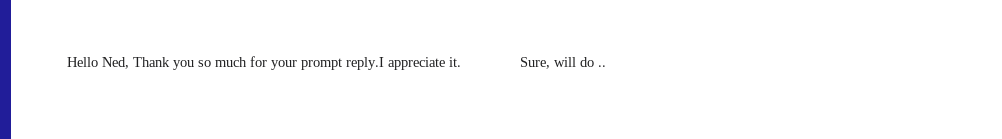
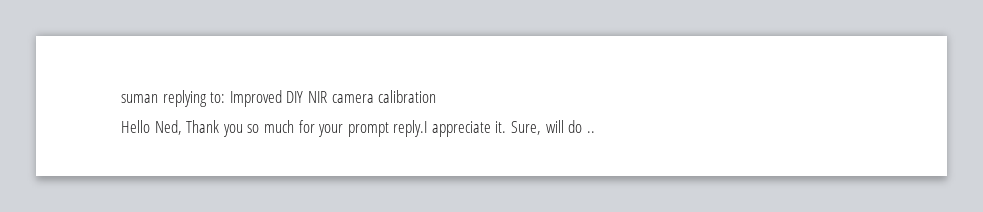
(67, 62) none -> [121,90,437,107] suman replying to: Improved DIY NIR camera calibration //

